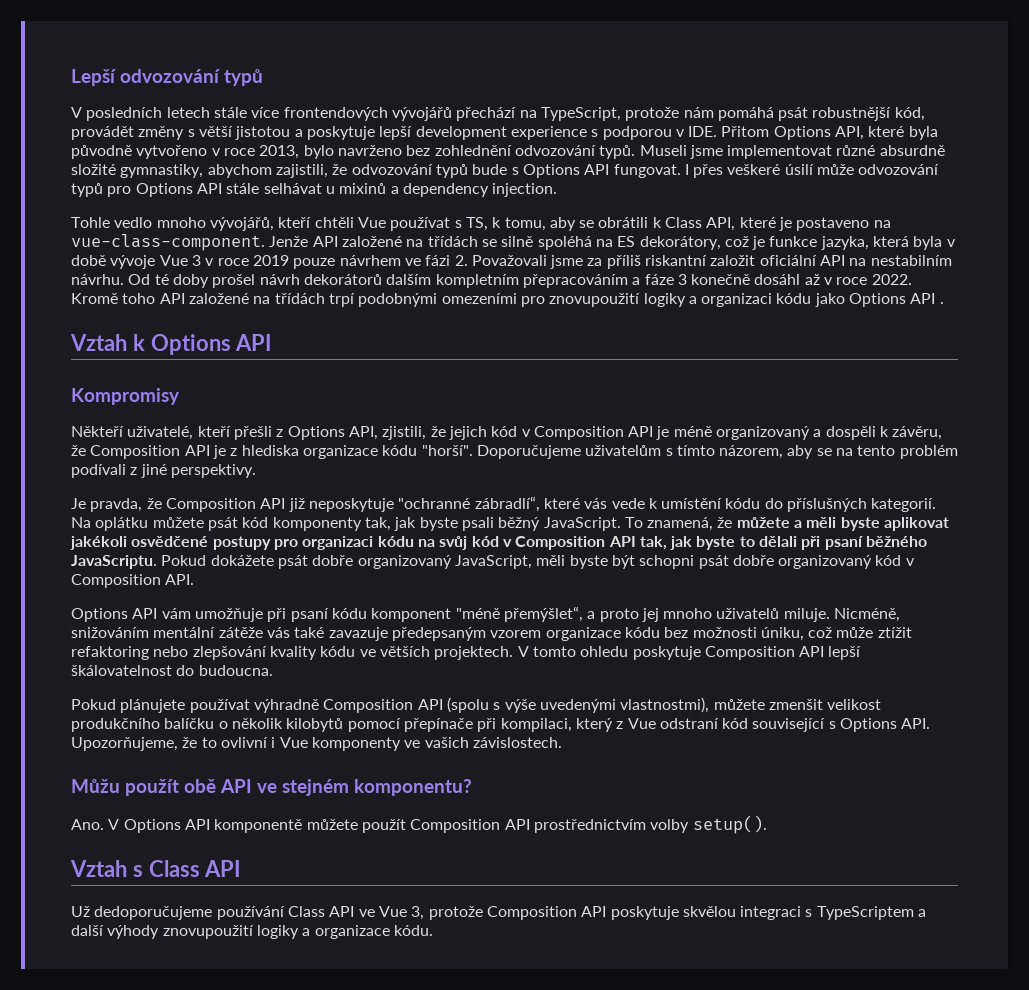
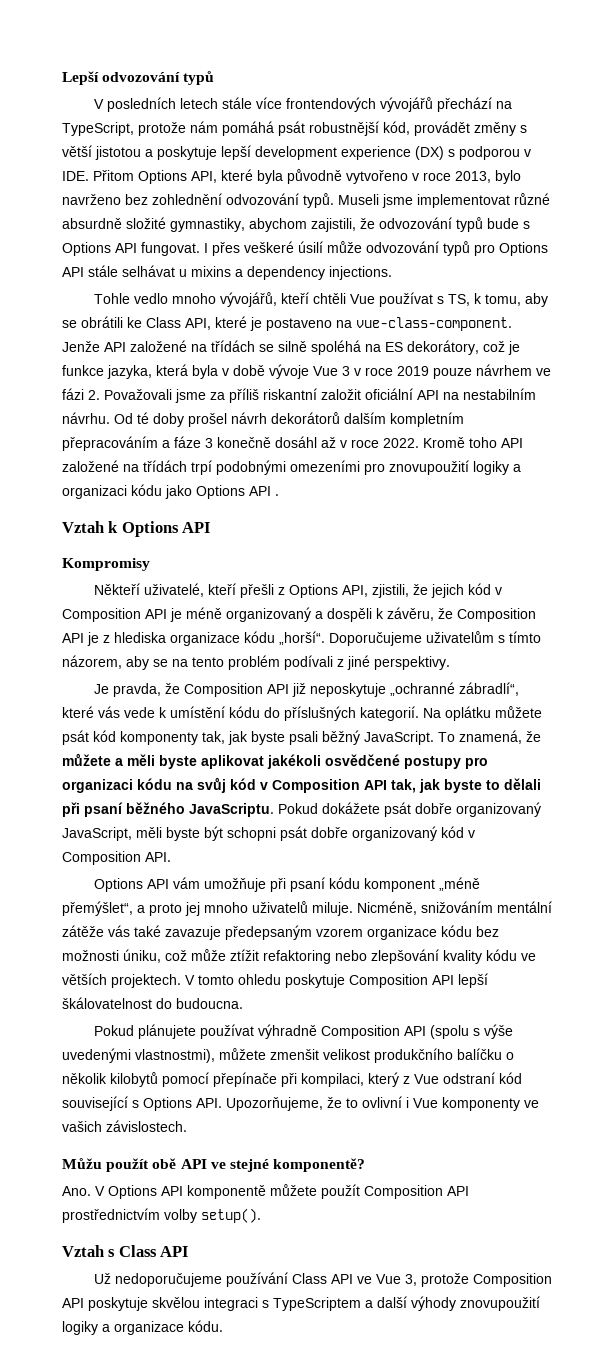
(587, 133) none -> [415,146,444,160] (DX)
[339,183,387,194] mixinů -> [191,266,231,277] mixins
[492,183,558,197] injection. -> [329,266,392,280] injections.
[652,217,662,228] k -> [127,317,142,328] ke
[421,445,473,456] "horší". -> [279,631,325,645] „horší“.
[398,498,471,509] "ochranné -> [389,682,455,696] „ochranné
[455,608,500,619] "méně -> [438,877,480,891] „méně
[282,779,472,796] stejném komponentu? -> [229,1158,366,1172] stejné komponentě?
[94,906,213,920] dedoporučujeme -> [114,1273,222,1287] nedoporučujeme

